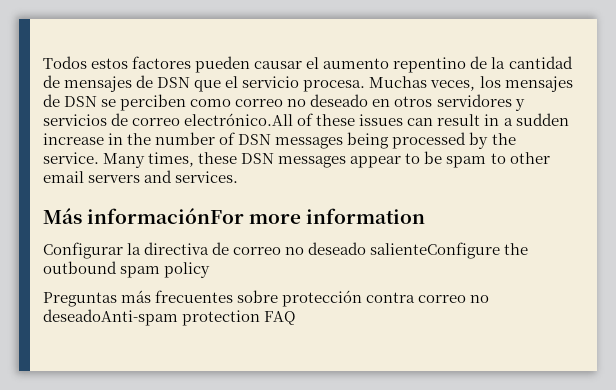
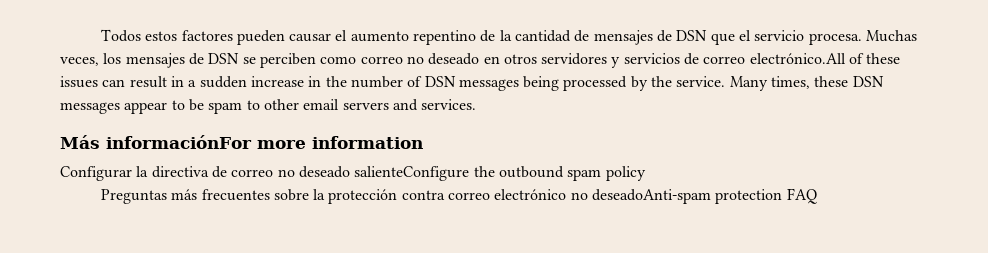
(279, 296) none -> [313,189,326,200] la
(467, 299) none -> [494,189,567,200] electrónico

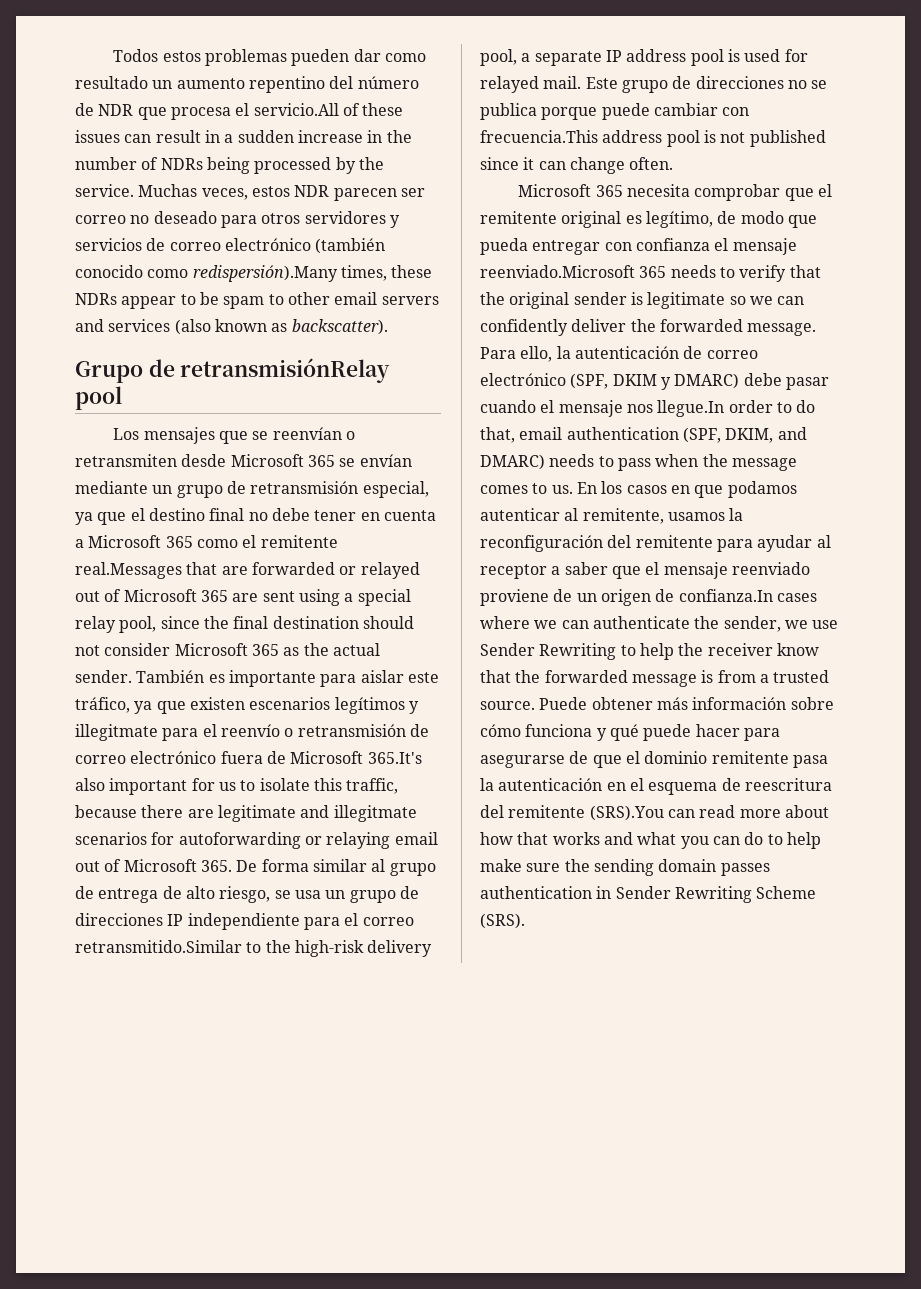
[181,30,917,45] [60,53,846,68] factores pueden causar el aumento repentino de la cantidad de mensajes de DSN que el servicio procesa. Muchas veces, los mensajes de DSN se perciben como correo no deseado en otros servidores y servicios de correo electrónico.All -> [204,49,426,66] [75,76,419,93] [75,103,339,120] problemas pueden dar como resultado un aumento repentino del número de NDR que procesa el servicio.All
[424,76,519,91] DSN messages -> [160,158,203,170] NDRs
[729,76,884,91] [60,102,120,114] Many times, these DSN messages -> [138,184,425,201] [75,211,400,228] [75,238,386,254] [75,265,433,282] [75,293,117,305] Muchas veces, estos NDR parecen ser correo no deseado para otros servidores y servicios de correo electrónico (también conocido como redispersión).Many times, these NDRs
[421,99,477,110] [60,135,423,149] [60,166,646,181] [100,188,817,204] services. // Más informaciónFor more information // Configurar la directiva de correo no deseado salienteConfigure the outbound spam policy // Preguntas más frecuentes sobre la protección contra correo electrónico no deseadoAnti-spam protection FAQ -> [108,319,388,335] [75,358,391,383] [75,386,122,410] [113,427,355,444] [75,454,412,467] [75,481,429,498] [75,508,436,525] [75,535,338,548] [75,562,420,579] [75,589,411,606] [75,616,414,633] [75,643,380,656] [75,670,439,687] [75,697,419,714] [75,724,429,741] [75,751,422,764] [75,778,399,795] [75,805,417,822] [75,832,438,849] [75,859,436,876] [75,886,419,903] [75,913,414,930] [75,940,433,957] [480,49,808,66] [480,76,828,93] [480,103,750,120] [480,130,826,147] [480,157,674,174] [518,184,832,201] [480,211,817,228] [480,238,797,255] [480,265,821,282] [480,292,805,309] [480,319,817,336] [480,346,758,362] [480,373,829,390] [480,400,816,417] [480,427,807,443] [480,454,797,471] [480,481,797,498] [480,508,744,524] [480,535,831,552] [480,562,810,579] [480,589,817,606] [480,616,839,632] [480,643,819,660] [480,670,830,687] [480,697,834,710] [480,724,780,741] [480,751,828,768] [480,778,832,795] [480,805,829,821] [480,832,821,849] [480,859,770,876] [480,886,817,903] [480,913,525,929] services (also known as backscatter). // Grupo de retransmisiónRelay pool // Los mensajes que se reenvían o retransmiten desde Microsoft 365 se envían mediante un grupo de retransmisión especial, ya que el destino final no debe tener en cuenta a Microsoft 365 como el remitente real.Messages that are forwarded or relayed out of Microsoft 365 are sent using a special relay pool, since the final destination should not consider Microsoft 365 as the actual sender. También es importante para aislar este tráfico, ya que existen escenarios legítimos y illegitmate para el reenvío o retransmisión de correo electrónico fuera de Microsoft 365.It's also important for us to isolate this traffic, because there are legitimate and illegitmate scenarios for autoforwarding or relaying email out of Microsoft 365. De forma similar al grupo de entrega de alto riesgo, se usa un grupo de direcciones IP independiente para el correo retransmitido.Similar to the high-risk delivery pool, a separate IP address pool is used for relayed mail. Este grupo de direcciones no se publica porque puede cambiar con frecuencia.This address pool is not published since it can change often. // Microsoft 365 necesita comprobar que el remitente original es legítimo, de modo que pueda entregar con confianza el mensaje reenviado.Microsoft 365 needs to verify that the original sender is legitimate so we can confidently deliver the forwarded message. Para ello, la autenticación de correo electrónico (SPF, DKIM y DMARC) debe pasar cuando el mensaje nos llegue.In order to do that, email authentication (SPF, DKIM, and DMARC) needs to pass when the message comes to us. En los casos en que podamos autenticar al remitente, usamos la reconfiguración del remitente para ayudar al receptor a saber que el mensaje reenviado proviene de un origen de confianza.In cases where we can authenticate the sender, we use Sender Rewriting to help the receiver know that the forwarded message is from a trusted source. Puede obtener más información sobre cómo funciona y qué puede hacer para asegurarse de que el dominio remitente pasa la autenticación en el esquema de reescritura del remitente (SRS).You can read more about how that works and what you can do to help make sure the sending domain passes authentication in Sender Rewriting Scheme (SRS).

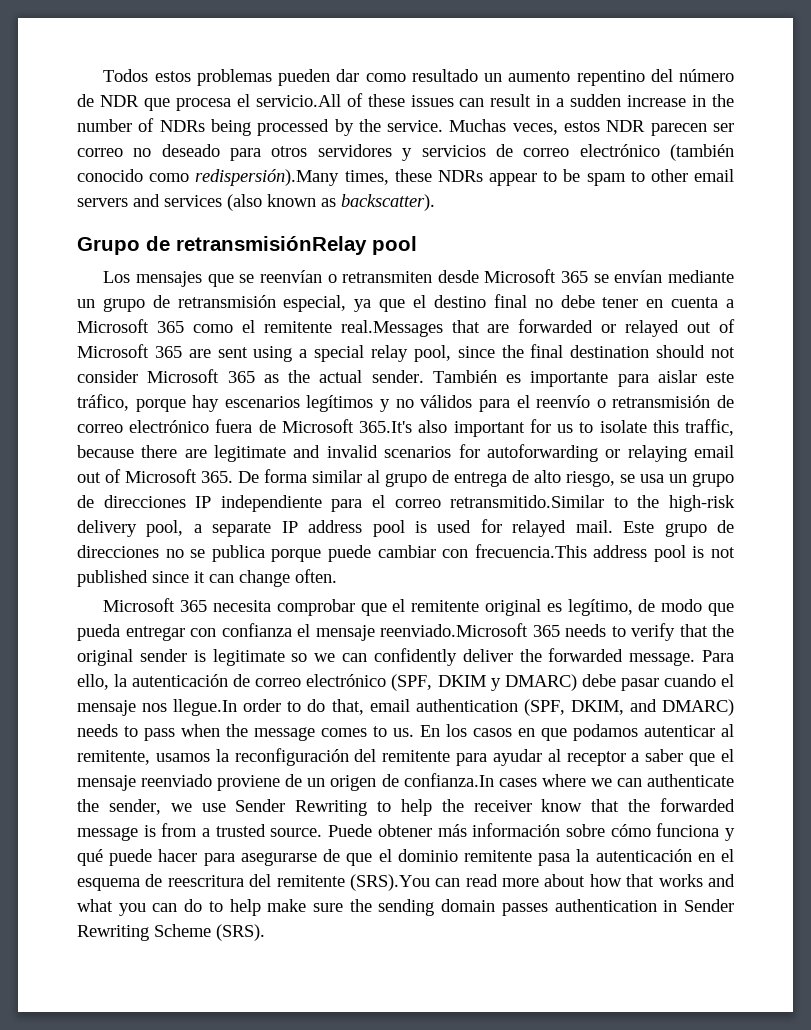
[134,697,245,714] ya que existen -> [135,395,220,412] porque hay
[75,724,158,741] illegitmate -> [395,395,473,408] no válidos
[333,805,417,822] illegitmate -> [326,445,378,458] invalid

